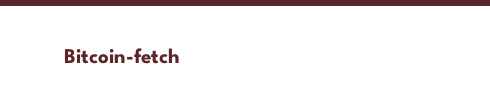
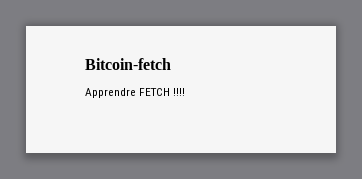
(180, 56) none -> [85,88,186,98] // Apprendre FETCH !!!!

